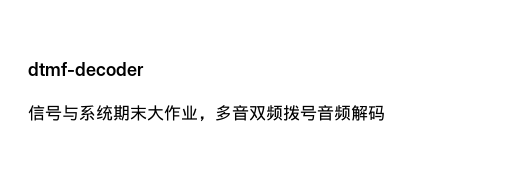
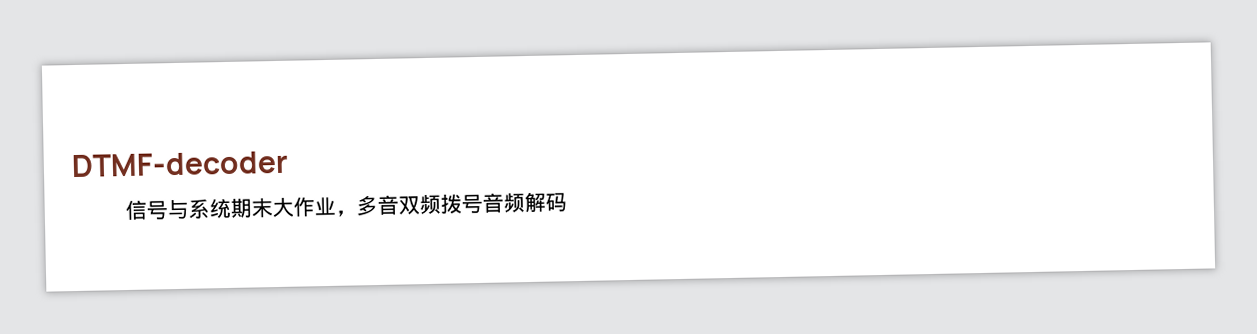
[28,62,144,76] dtmf-decoder -> [71,150,289,178] DTMF-decoder

